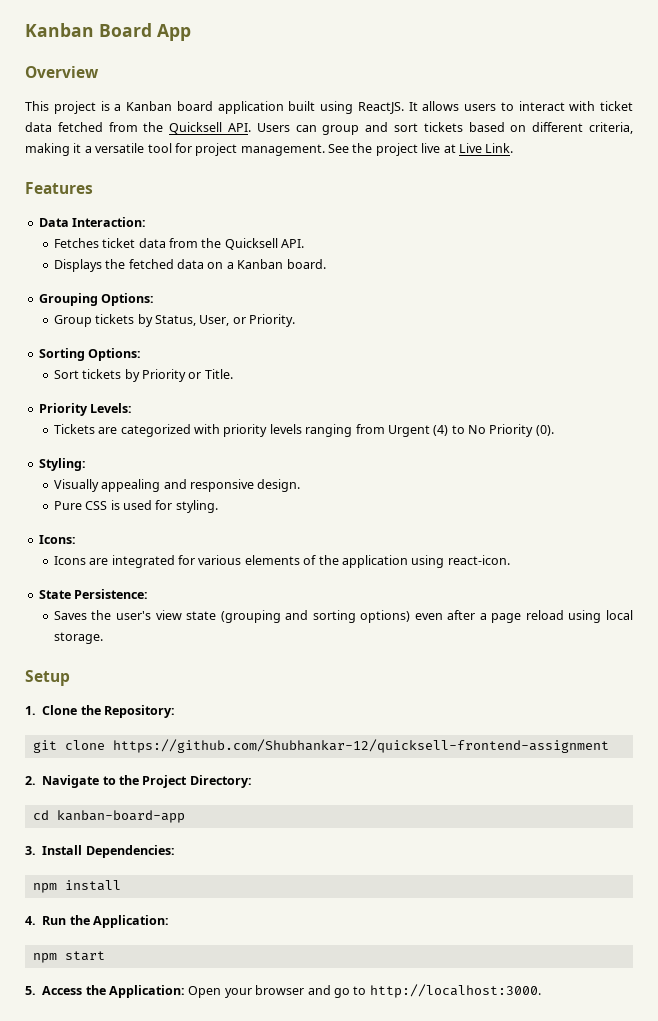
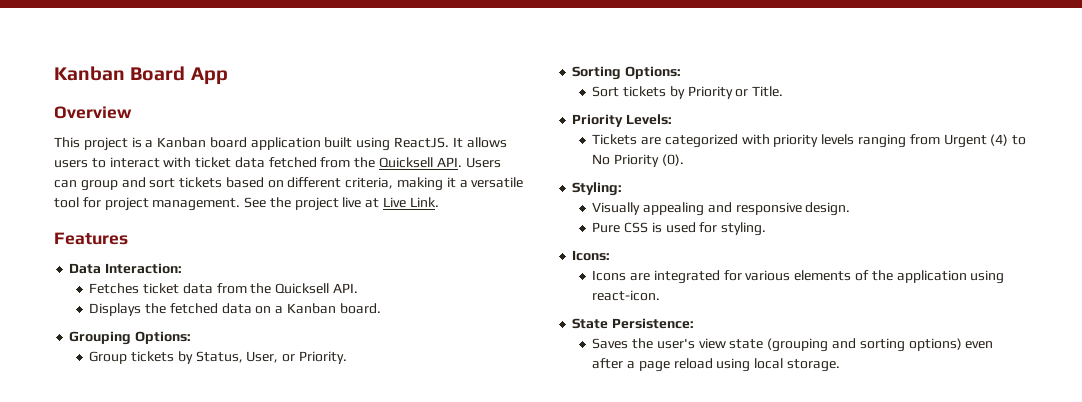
[25,670,70,686] [25,705,175,718] [32,739,609,753] [25,775,252,788] [32,810,185,823] [25,845,175,858] [32,880,121,893] [25,915,169,928] [32,951,105,963] [25,984,541,998] // Setup // 1. Clone the Repository: // git clone https://github.com/Shubhankar-12/quicksell-frontend-assignment // 2. Navigate to the Project Directory: // cd kanban-board-app // 3. Install Dependencies: // npm install // 4. Run the Application: // npm start // 5. Access the Application: Open your browser and go to http://localhost:3000. -> (840, 365) none

